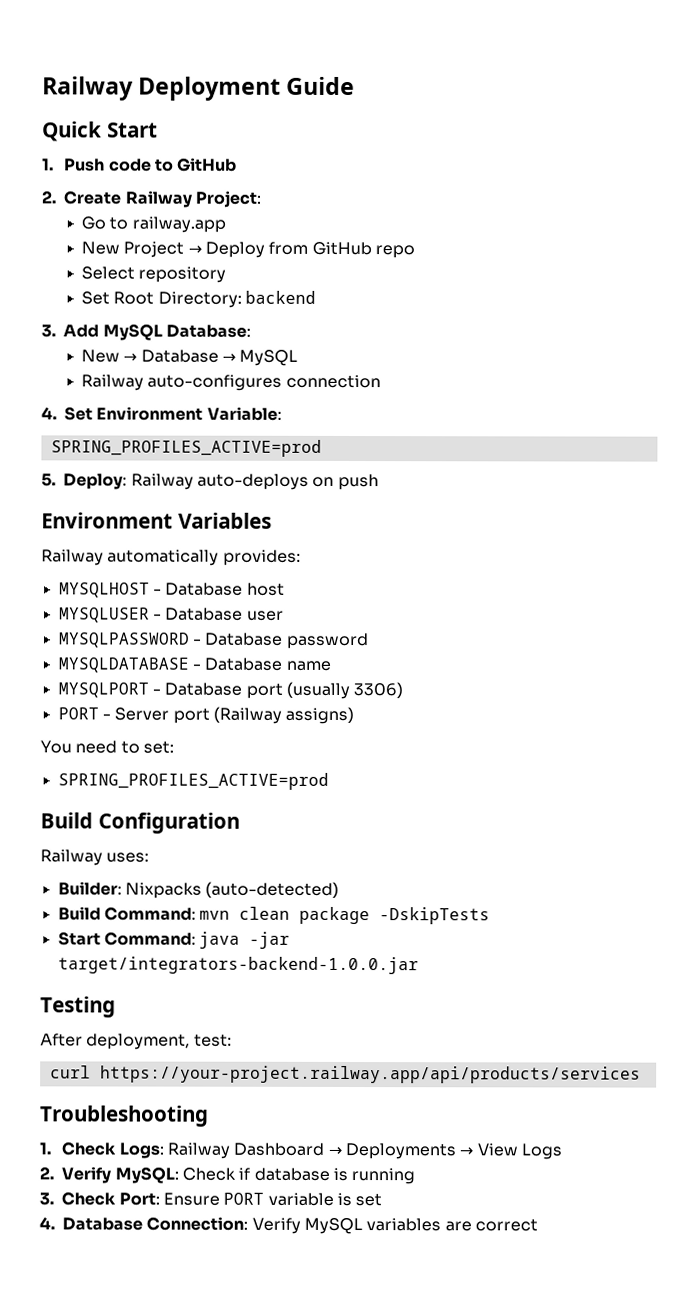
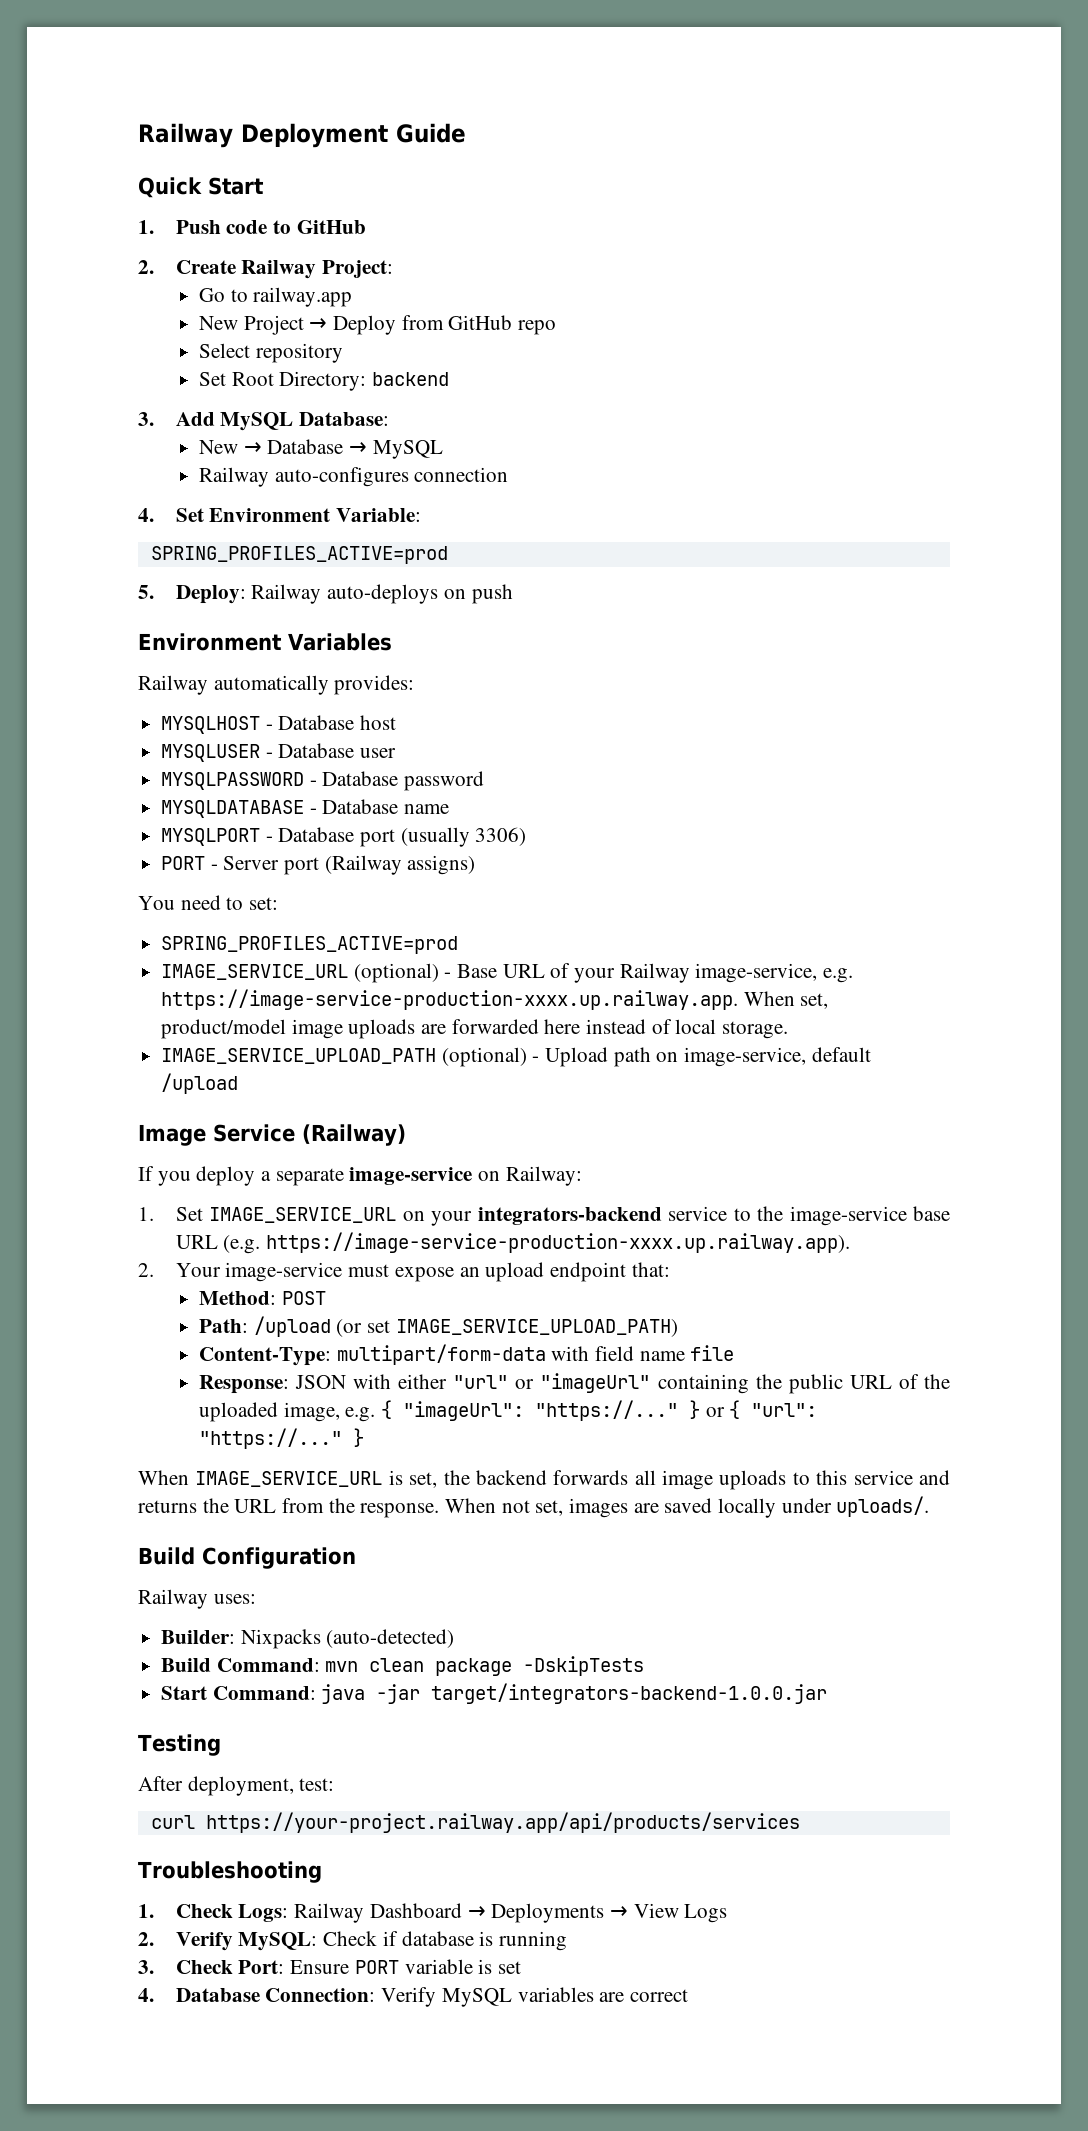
(329, 781) none -> [161,963,854,983] [161,989,829,1010] [161,1019,789,1039] [161,1047,871,1067] [161,1073,239,1094] [138,1124,406,1146] [138,1166,582,1186] [138,1206,950,1226] [175,1232,851,1254] [138,1262,670,1282] [198,1291,326,1305] [198,1316,678,1337] [198,1344,735,1366] [198,1373,951,1394] [198,1400,818,1422] [198,1428,364,1449] [138,1470,950,1490] [138,1496,930,1518] // IMAGE_SERVICE_URL (optional) - Base URL of your Railway image-service, e.g. https://image-service-production-xxxx.up.railway.app. When set, product/model image uploads are forwarded here instead of local storage. // IMAGE_SERVICE_UPLOAD_PATH (optional) - Upload path on image-service, default /upload // Image Service (Railway) // If you deploy a separate image-service on Railway: // 1. Set IMAGE_SERVICE_URL on your integrators-backend service to the image-service base URL (e.g. https://image-service-production-xxxx.up.railway.app). // 2. Your image-service must expose an upload endpoint that: // Method: POST // Path: /upload (or set IMAGE_SERVICE_UPLOAD_PATH) // Content-Type: multipart/form-data with field name file // Response: JSON with either "url" or "imageUrl" containing the public URL of the uploaded image, e.g. { "imageUrl": "https://..." } or { "url": "https://..." } // When IMAGE_SERVICE_URL is set, the backend forwards all image uploads to this service and returns the URL from the response. When not set, images are saved locally under uploads/.

